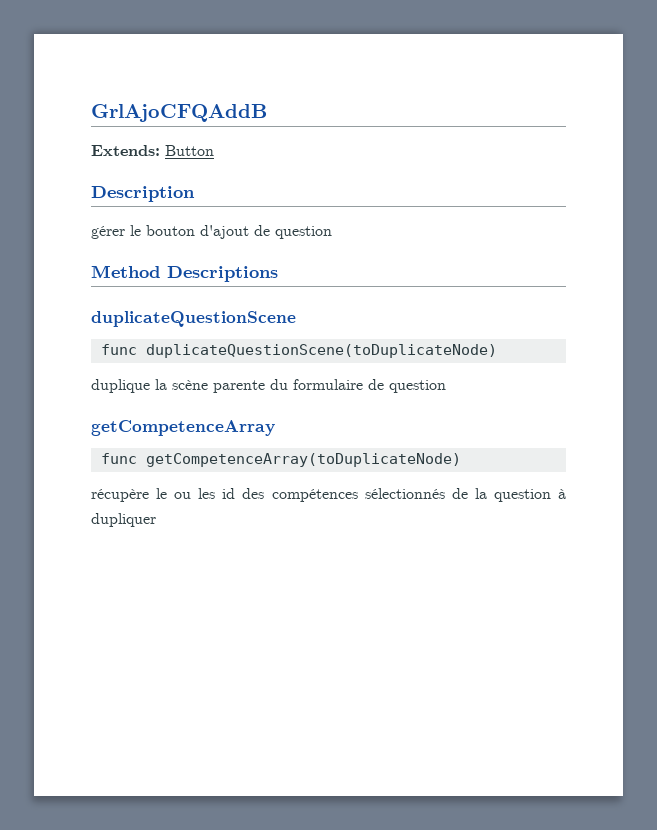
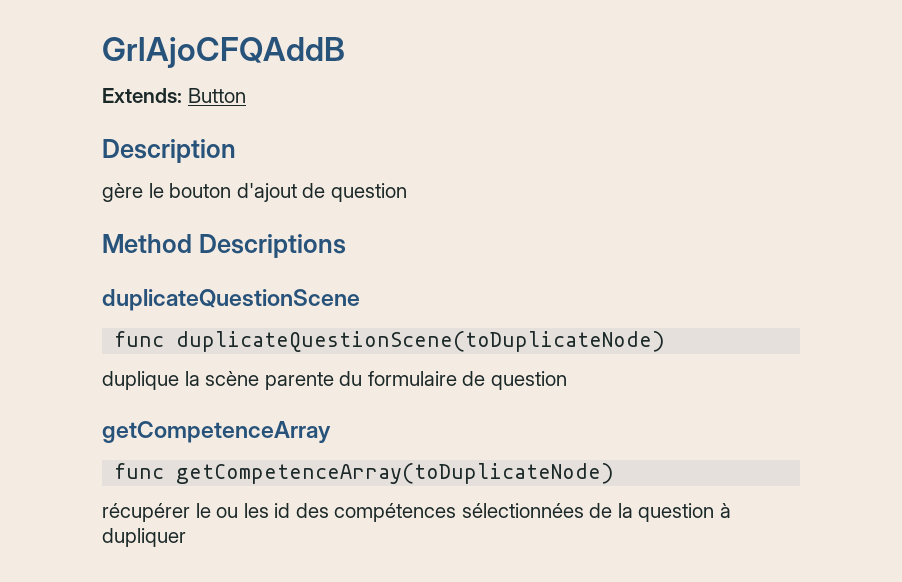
[91,226,125,239] gérer -> [102,183,143,202] gère
[91,489,149,502] récupère -> [102,503,190,522] récupérer
[364,488,445,499] sélectionnés -> [461,503,584,518] sélectionnées

